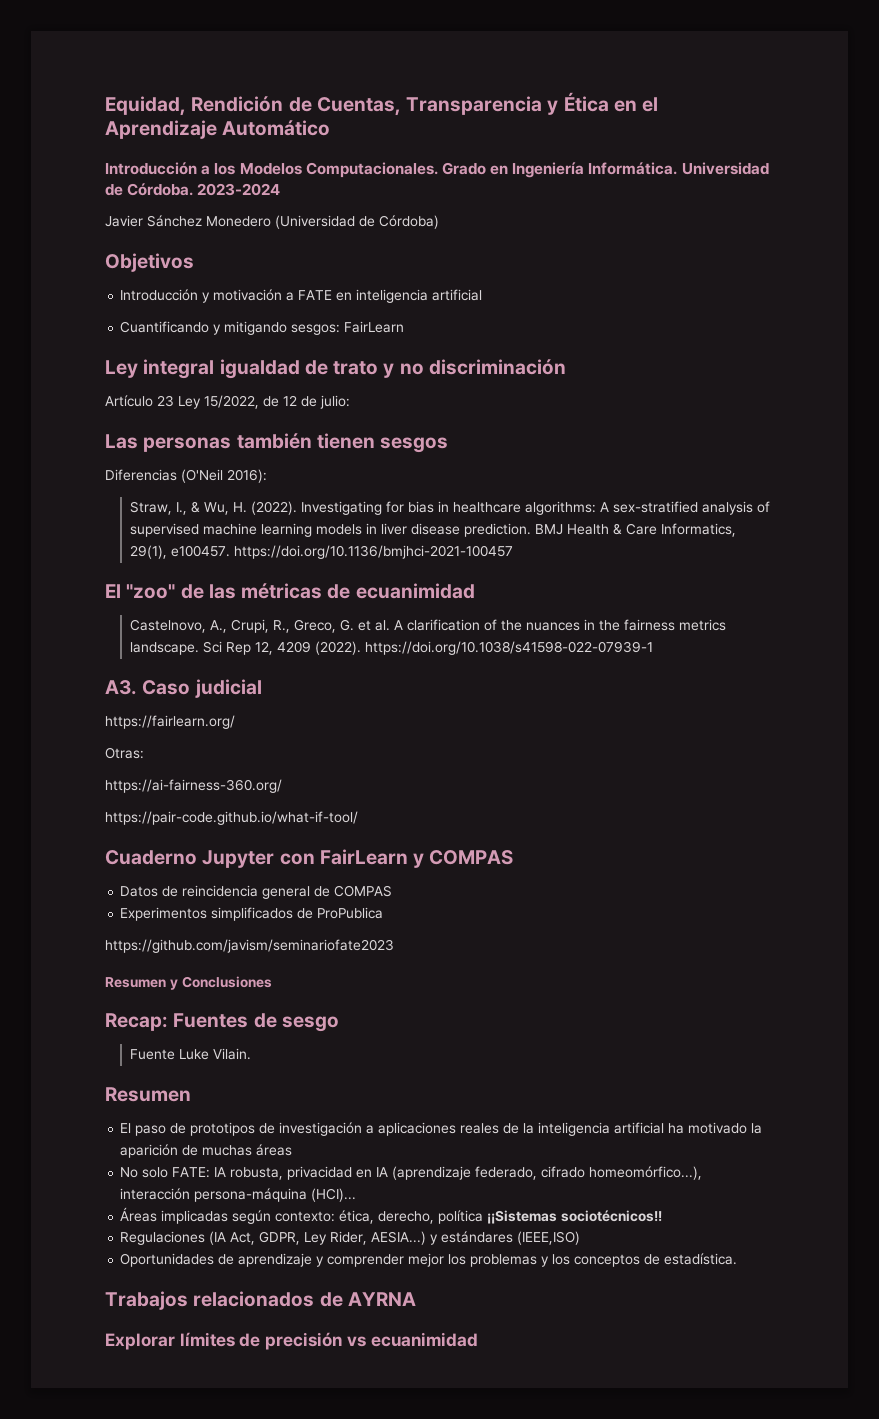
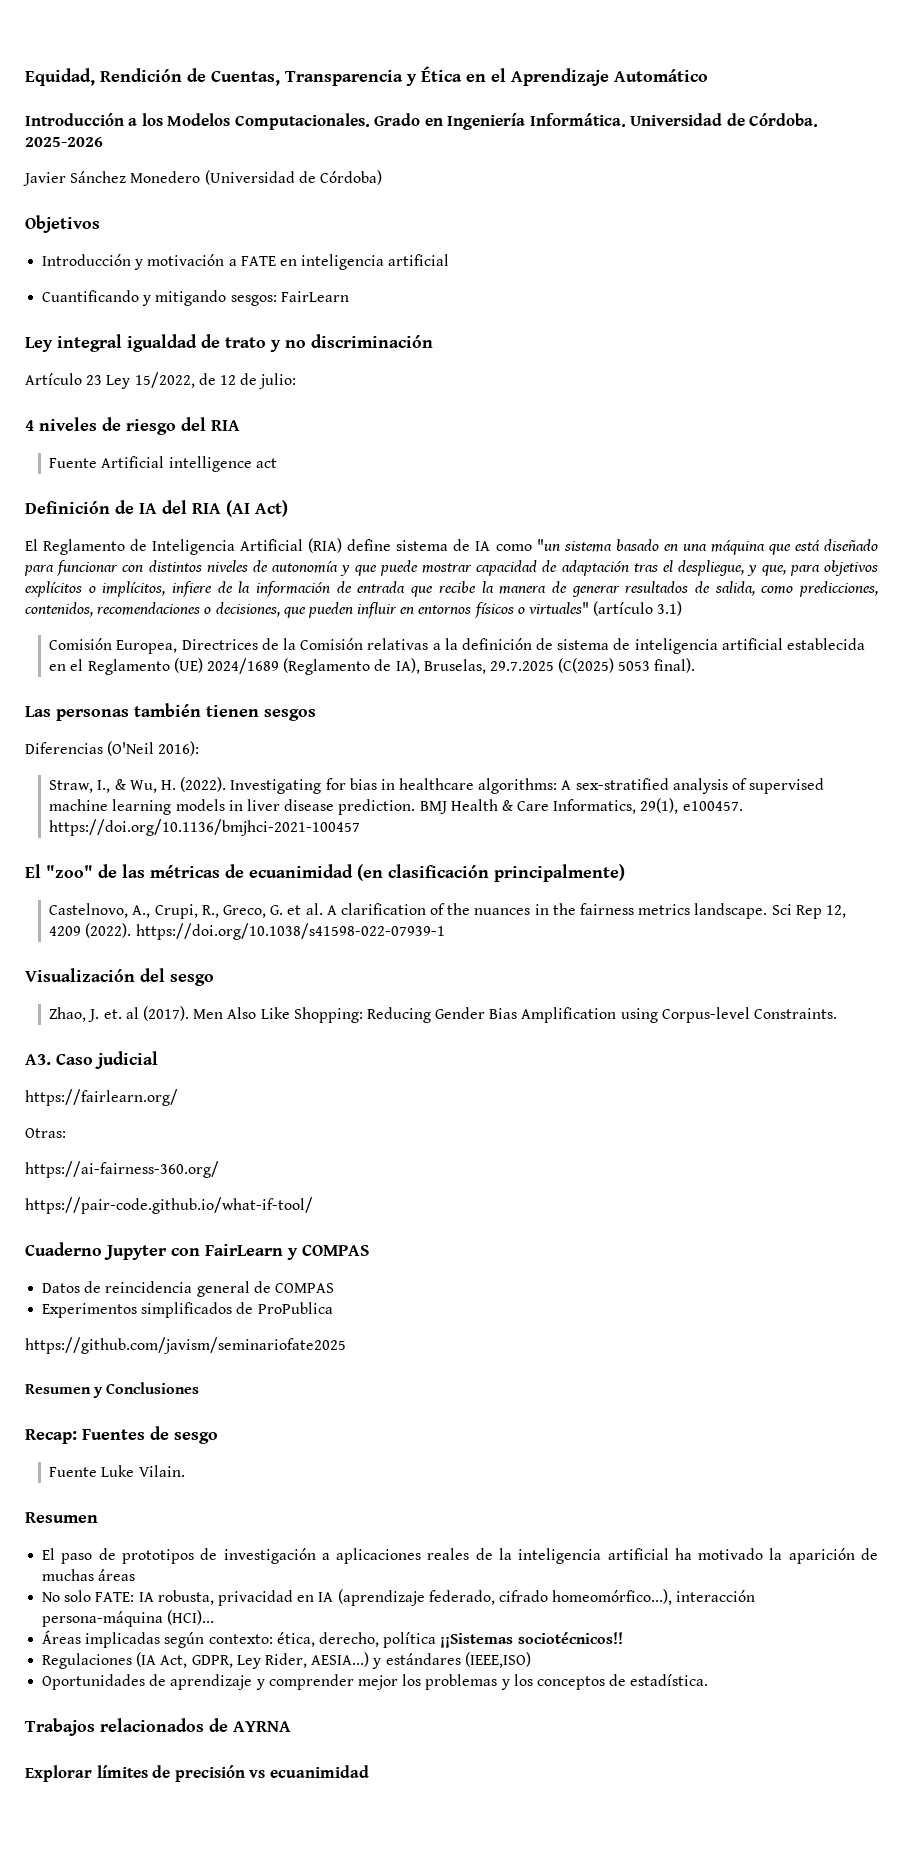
[197,183,281,196] 2023-2024 -> [25,137,103,147] 2025-2026
(350, 402) none -> [25,417,240,435] [49,456,277,472] [25,500,288,517] [25,538,878,555] [24,560,879,576] [25,581,879,597] [25,601,683,618] [49,638,865,654] [49,658,696,675] // 4 niveles de riesgo del RIA // Fuente Artificial intelligence act // Definición de IA del RIA (AI Act) // El Reglamento de Inteligencia Artificial (RIA) define sistema de IA como "un sistema basado en una máquina que está diseñado para funcionar con distintos niveles de autonomía y que puede mostrar capacidad de adaptación tras el despliegue, y que, para objetivos explícitos o implícitos, infiere de la información de entrada que recibe la manera de generar resultados de salida, como predicciones, contenidos, recomendaciones o decisiones, que pueden influir en entornos físicos o virtuales" (artículo 3.1) // Comisión Europea, Directrices de la Comisión relativas a la definición de sistema de inteligencia artificial establecida en el Reglamento (UE) 2024/1689 (Reglamento de IA), Bruselas, 29.7.2025 (C(2025) 5053 final).
(475, 591) none -> [357,864,625,882] (en clasificación principalmente)
(653, 648) none -> [25,968,214,986] [49,1006,837,1023] // Visualización del sesgo // Zhao, J. et. al (2017). Men Also Like Shopping: Reducing Gender Bias Amplification using Corpus-level Constraints.
[105,939,394,953] https://github.com/javism/seminariofate2023 -> [25,1337,346,1354] https://github.com/javism/seminariofate2025

